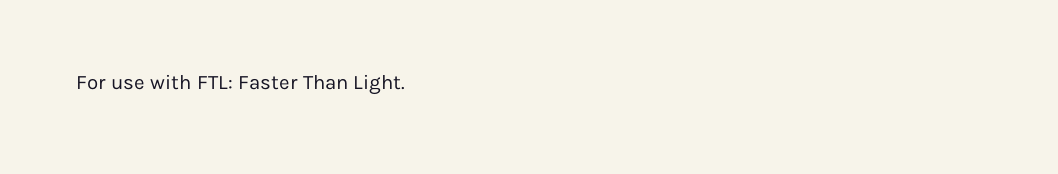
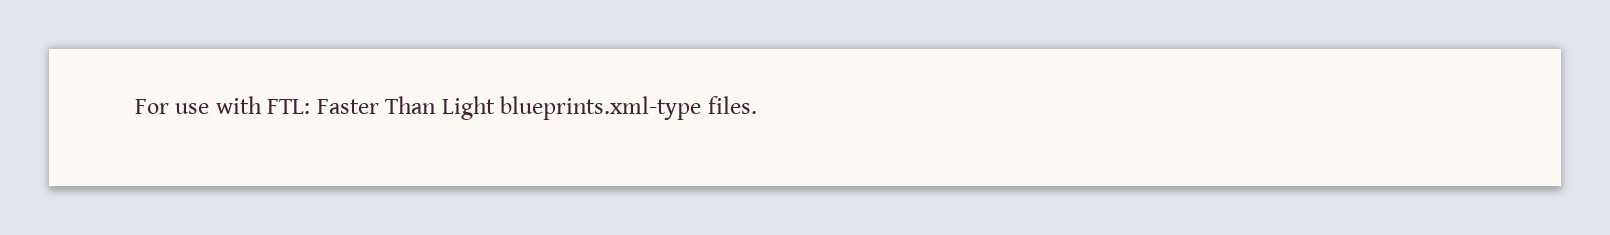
[353,74,406,95] Light. -> [441,96,757,120] Light blueprints.xml-type files.

